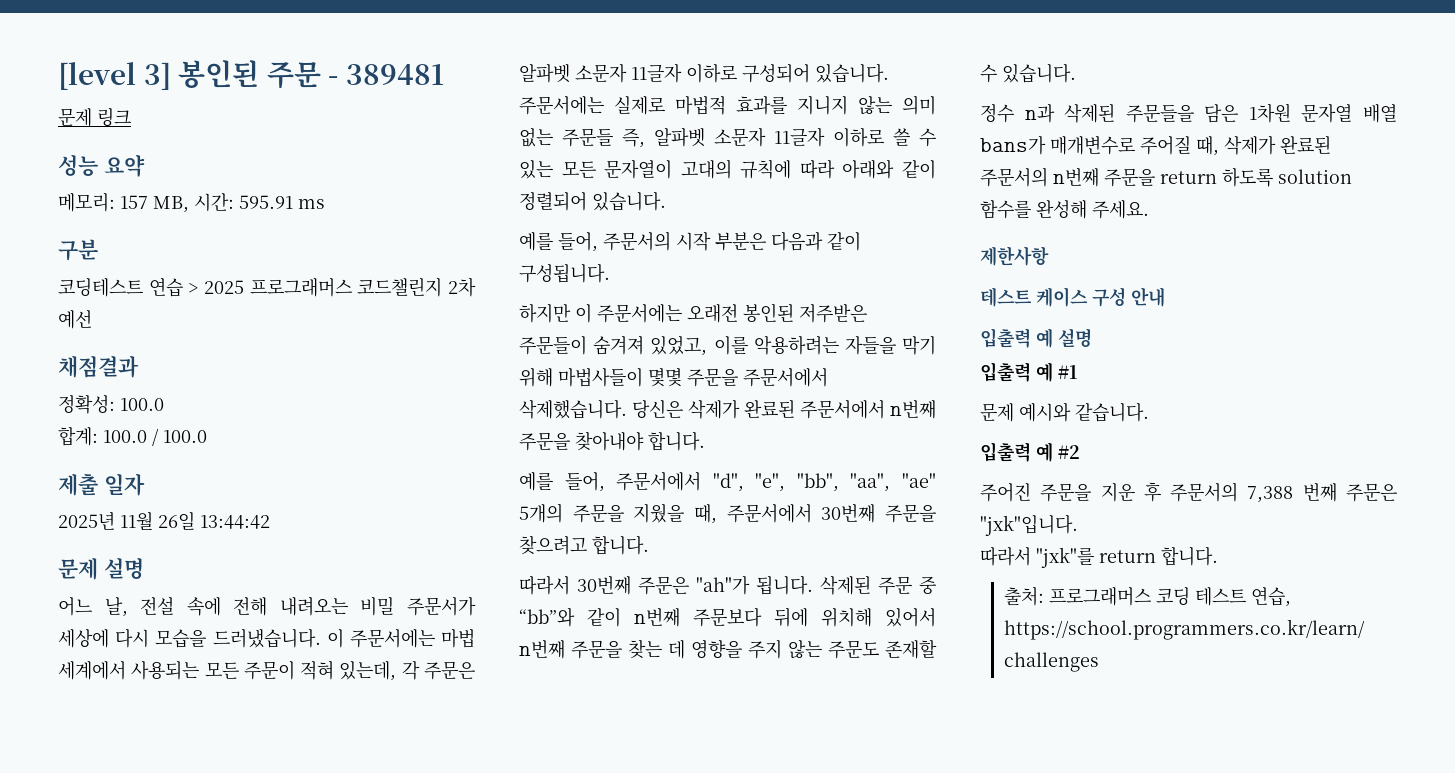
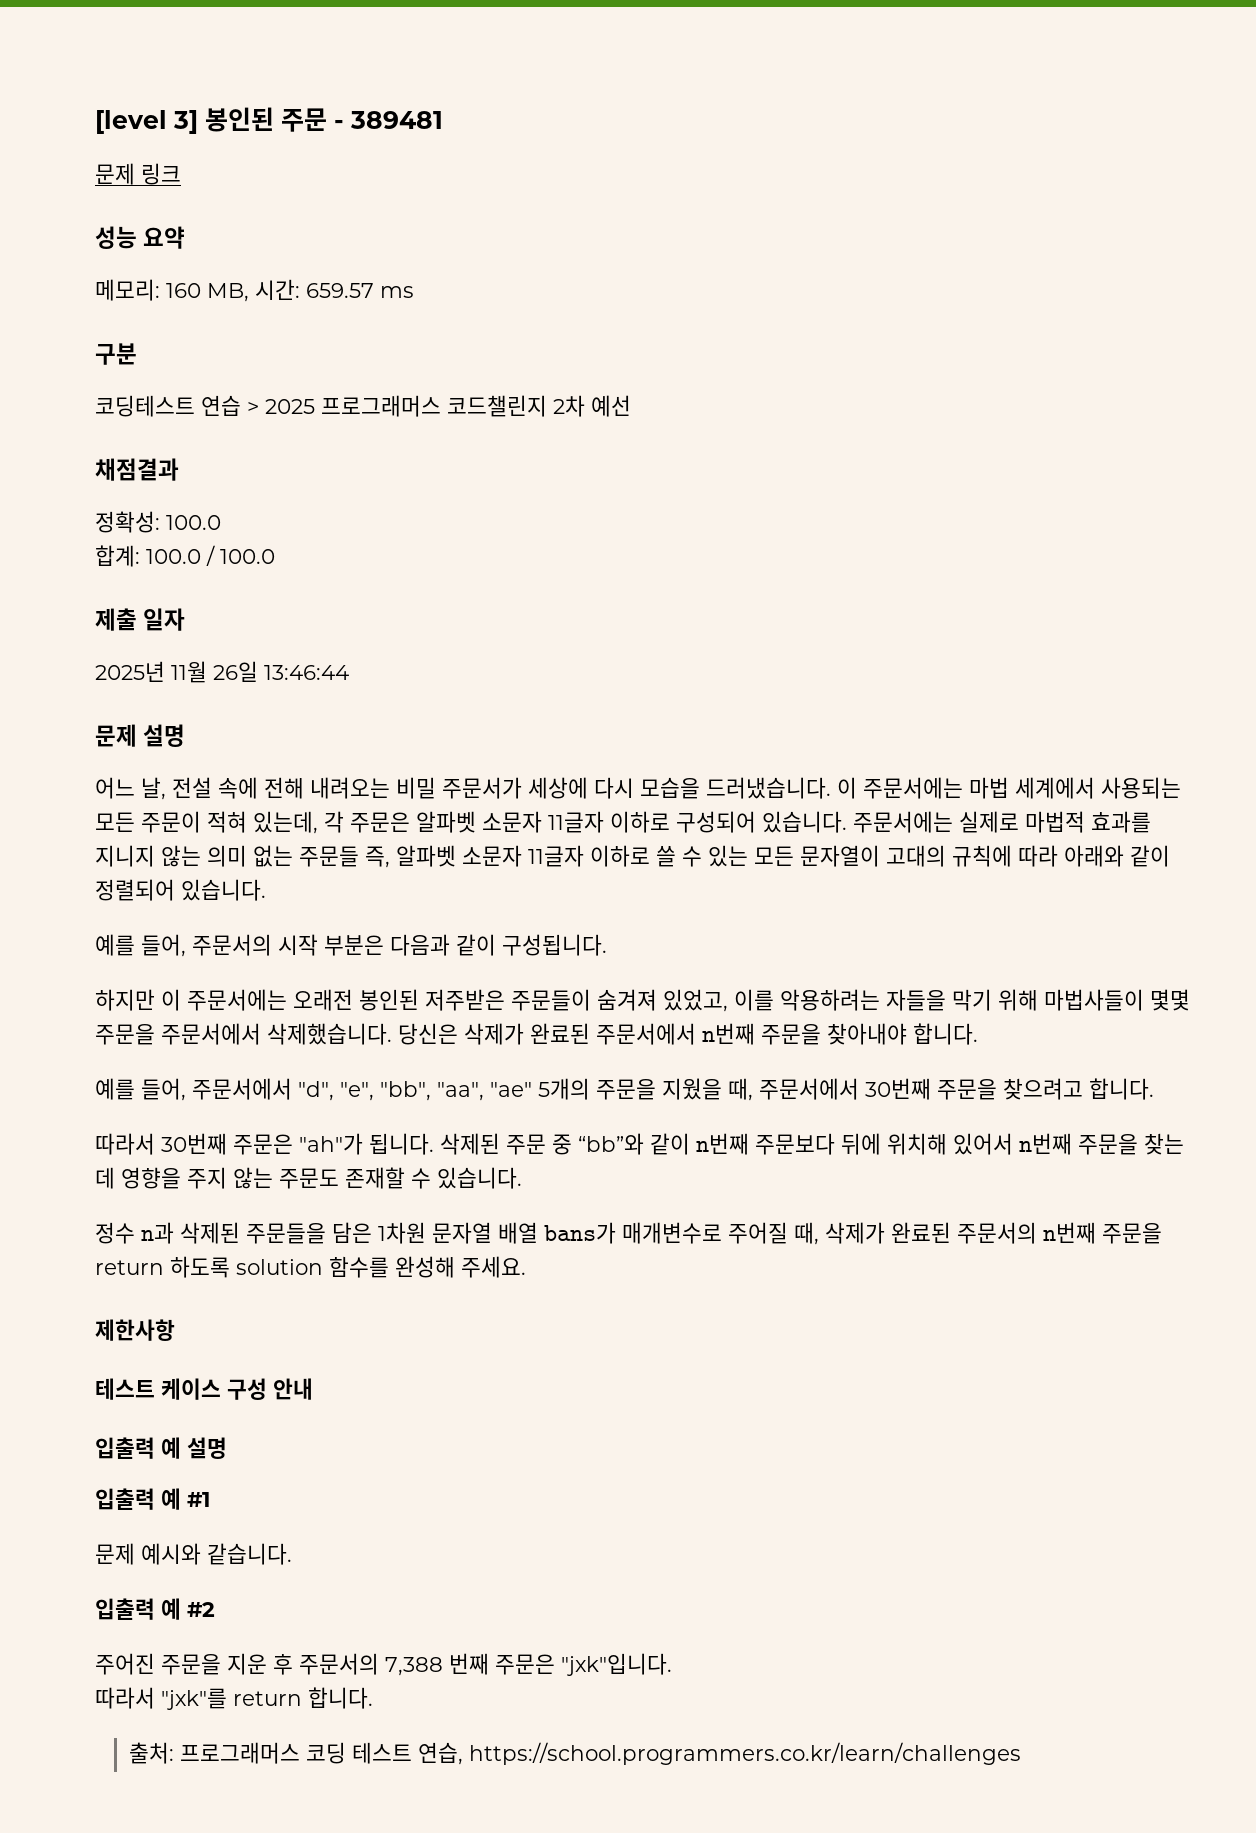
[120,195,148,209] 157 -> [166,283,201,298] 160
[239,195,293,209] 595.91 -> [306,283,374,298] 659.57
[200,515,270,529] 13:44:42 -> [264,665,349,680] 13:46:44

